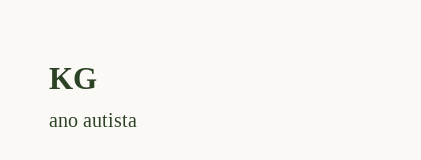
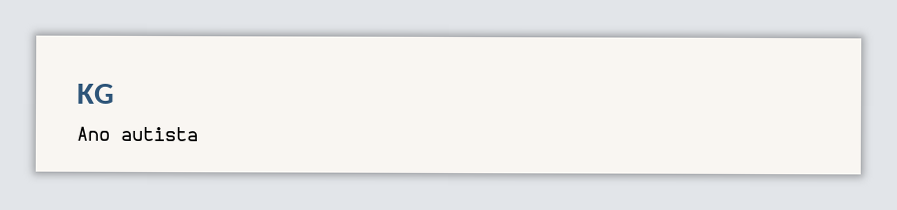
[49,117,78,127] ano -> [76,126,110,141] Ano

